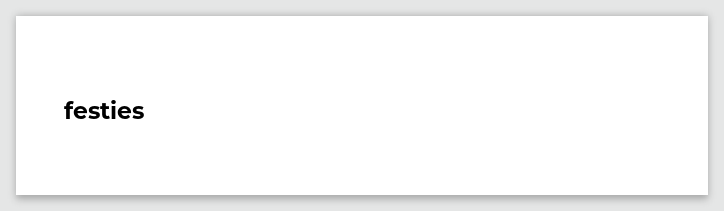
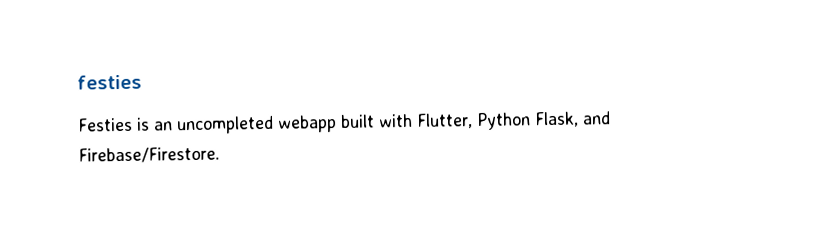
(144, 109) none -> [77,111,611,135] [78,146,220,164] // Festies is an uncompleted webapp built with Flutter, Python Flask, and Firebase/Firestore.

